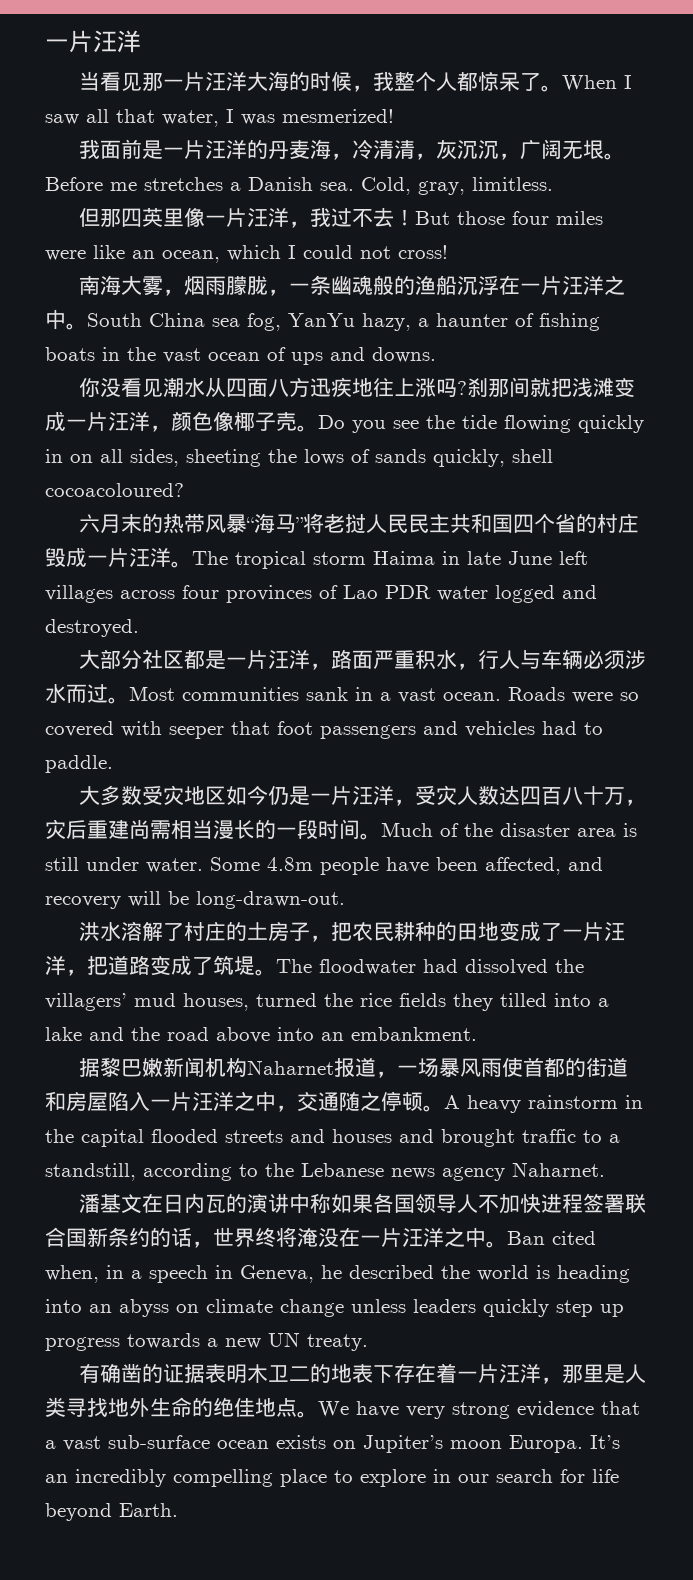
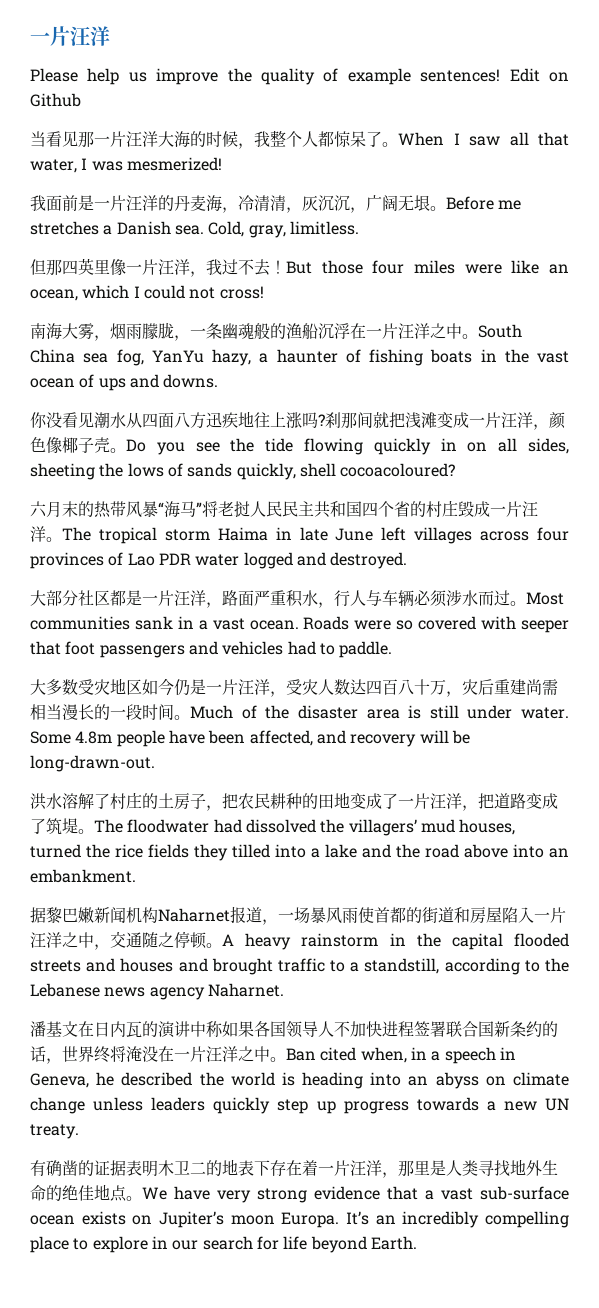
[45,30,141,53] 一片汪洋 -> [30,26,110,46] [30,68,569,85] [30,93,81,107] 一片汪洋 // Please help us improve the quality of example sentences! Edit on Github

